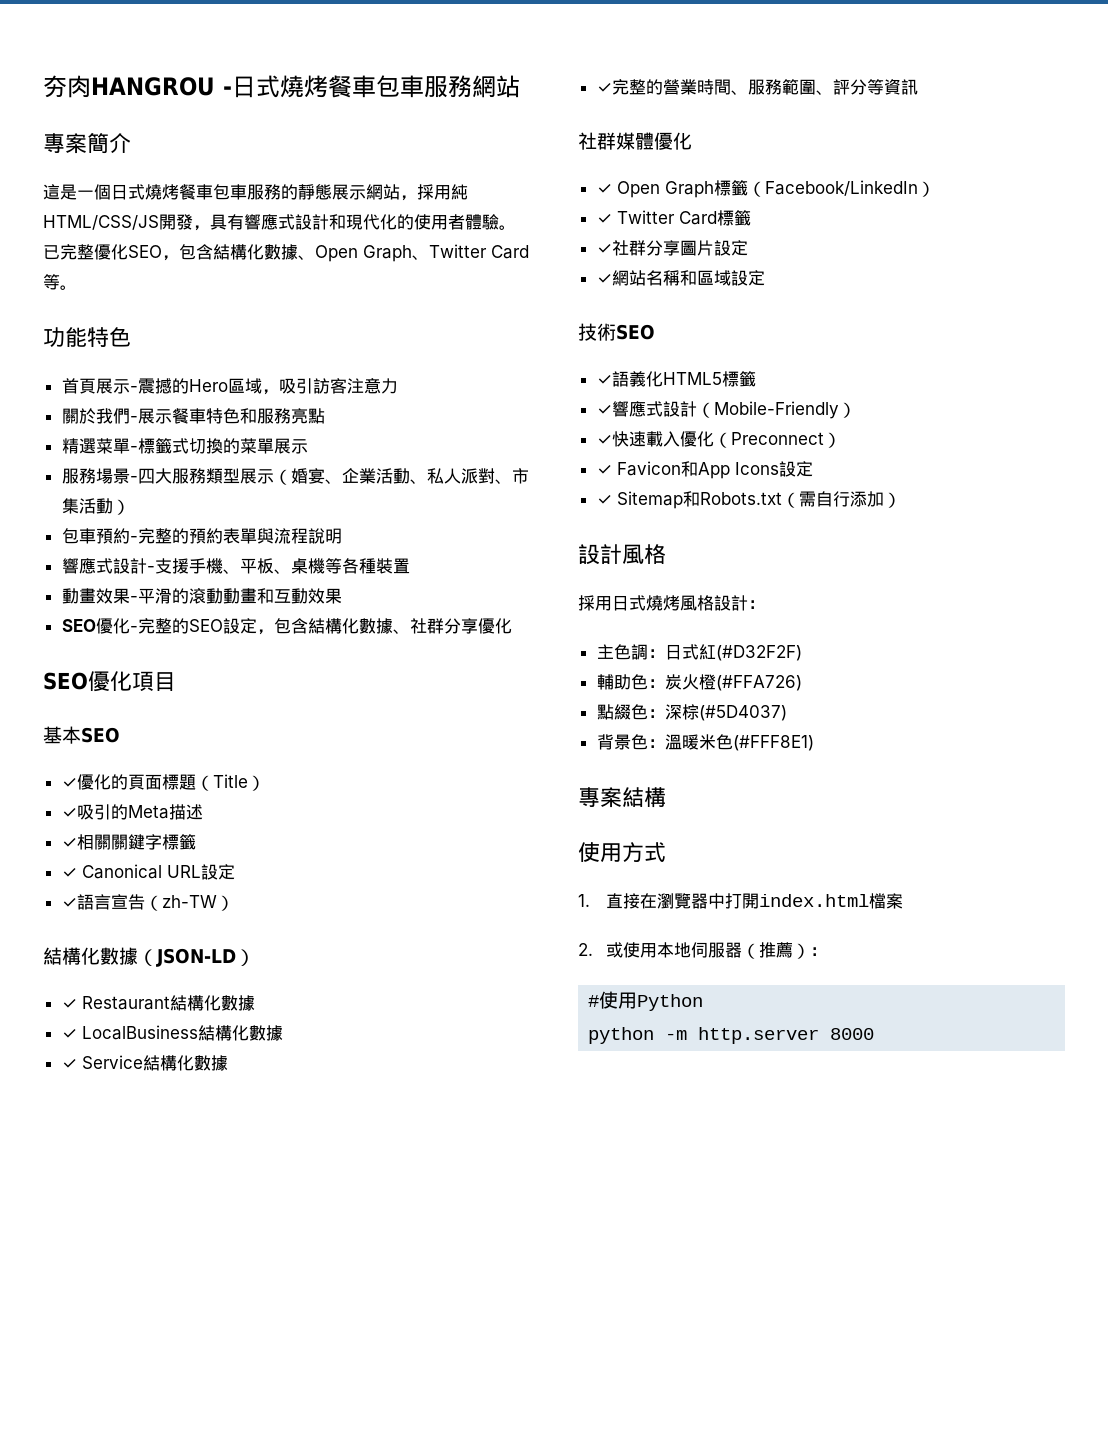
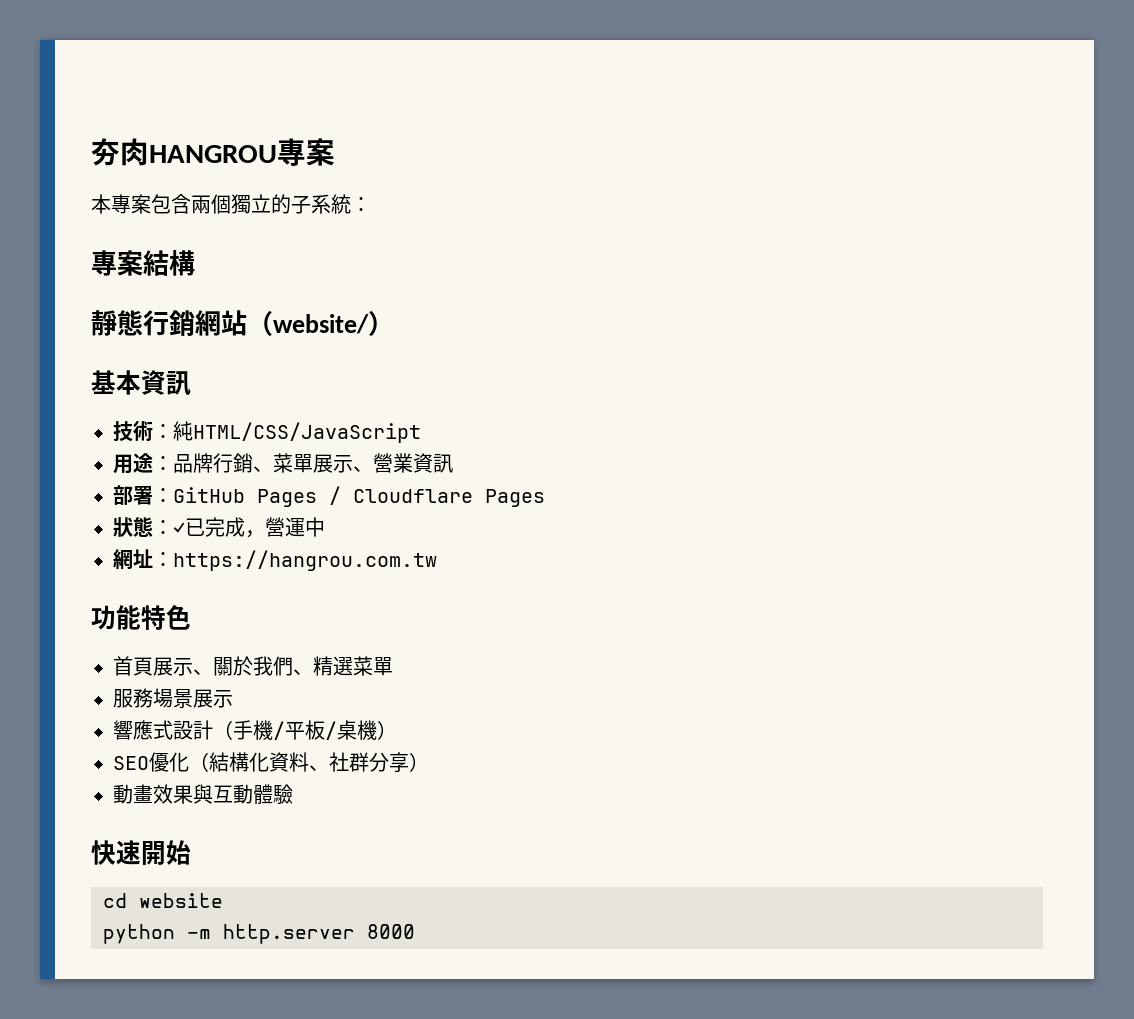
[223,75,520,98] [43,133,131,154] [43,183,468,201] [43,214,516,231] [43,244,529,262] [43,274,77,290] [43,327,131,347] [61,378,398,395] [61,408,325,424] [61,438,308,454] [61,468,529,485] [61,498,130,515] [61,528,342,544] [61,558,410,574] [61,587,342,604] [61,618,512,635] [43,671,176,692] [43,726,120,744] [61,774,265,791] [61,804,203,820] [61,834,196,850] [61,864,235,880] [61,894,234,911] [43,947,255,967] [61,995,255,1011] [61,1025,283,1041] [61,1055,228,1071] [596,79,918,95] [578,132,692,150] [596,180,935,198] [596,210,751,226] [596,240,748,256] [596,270,765,286] [578,323,655,341] [596,371,756,387] [596,401,856,419] [596,431,841,448] [596,461,813,479] [596,491,901,509] [578,544,666,565] [578,595,765,611] [596,644,802,661] [596,674,802,691] [596,704,787,721] [596,734,814,751] [578,787,666,808] [578,842,666,862] [578,893,903,909] [578,942,827,959] [588,991,704,1011] -日式燒烤餐車包車服務網站 // 專案簡介 // 這是一個日式燒烤餐車包車服務的靜態展示網站，採用純HTML/CSS/JS開發，具有響應式設計和現代化的使用者體驗。已完整優化SEO，包含結構化數據、Open Graph、Twitter Card等。 // 功能特色 // 首頁展示-震撼的Hero區域，吸引訪客注意力 // 關於我們-展示餐車特色和服務亮點 // 精選菜單-標籤式切換的菜單展示 // 服務場景-四大服務類型展示（婚宴、企業活動、私人派對、市集活動） // 包車預約-完整的預約表單與流程說明 // 響應式設計-支援手機、平板、桌機等各種裝置 // 動畫效果-平滑的滾動動畫和互動效果 // SEO優化-完整的SEO設定，包含結構化數據、社群分享優化 // SEO優化項目 // 基本SEO // ✓優化的頁面標題（Title） // ✓吸引的Meta描述 // ✓相關關鍵字標籤 // ✓ Canonical URL設定 // ✓語言宣告（zh-TW） // 結構化數據（JSON-LD） // ✓ Restaurant結構化數據 // ✓ LocalBusiness結構化數據 // ✓ Service結構化數據 // ✓完整的營業時間、服務範圍、評分等資訊 // 社群媒體優化 // ✓ Open Graph標籤（Facebook/LinkedIn） // ✓ Twitter Card標籤 // ✓社群分享圖片設定 // ✓網站名稱和區域設定 // 技術SEO // ✓語義化HTML5標籤 // ✓響應式設計（Mobile-Friendly） // ✓快速載入優化（Preconnect） // ✓ Favicon和App Icons設定 // ✓ Sitemap和Robots.txt（需自行添加） // 設計風格 // 採用日式燒烤風格設計： // 主色調：日式紅(#D32F2F) // 輔助色：炭火橙(#FFA726) // 點綴色：深棕(#5D4037) // 背景色：溫暖米色(#FFF8E1) // 專案結構 // 使用方式 // 1.直接在瀏覽器中打開index.html檔案 // 2.或使用本地伺服器（推薦）： // #使用Python -> [277,138,335,166] [91,194,371,214] [91,250,195,276] [91,310,394,336] [91,370,191,396] [113,420,421,443] [113,453,453,474] [113,485,545,507] [113,517,325,538] [113,549,437,571] [91,605,191,630] [113,656,393,676] [113,688,233,708] [113,720,397,740] [113,752,429,773] [113,784,293,805] [91,840,191,865] [103,893,223,908] 專案 // 本專案包含兩個獨立的子系統： // 專案結構 // 靜態行銷網站（website/） // 基本資訊 // 技術：純HTML/CSS/JavaScript // 用途：品牌行銷、菜單展示、營業資訊 // 部署：GitHub Pages / Cloudflare Pages // 狀態：✓已完成，營運中 // 網址：https://hangrou.com.tw // 功能特色 // 首頁展示、關於我們、精選菜單 // 服務場景展示 // 響應式設計（手機/平板/桌機） // SEO優化（結構化資料、社群分享） // 動畫效果與互動體驗 // 快速開始 // cd website

